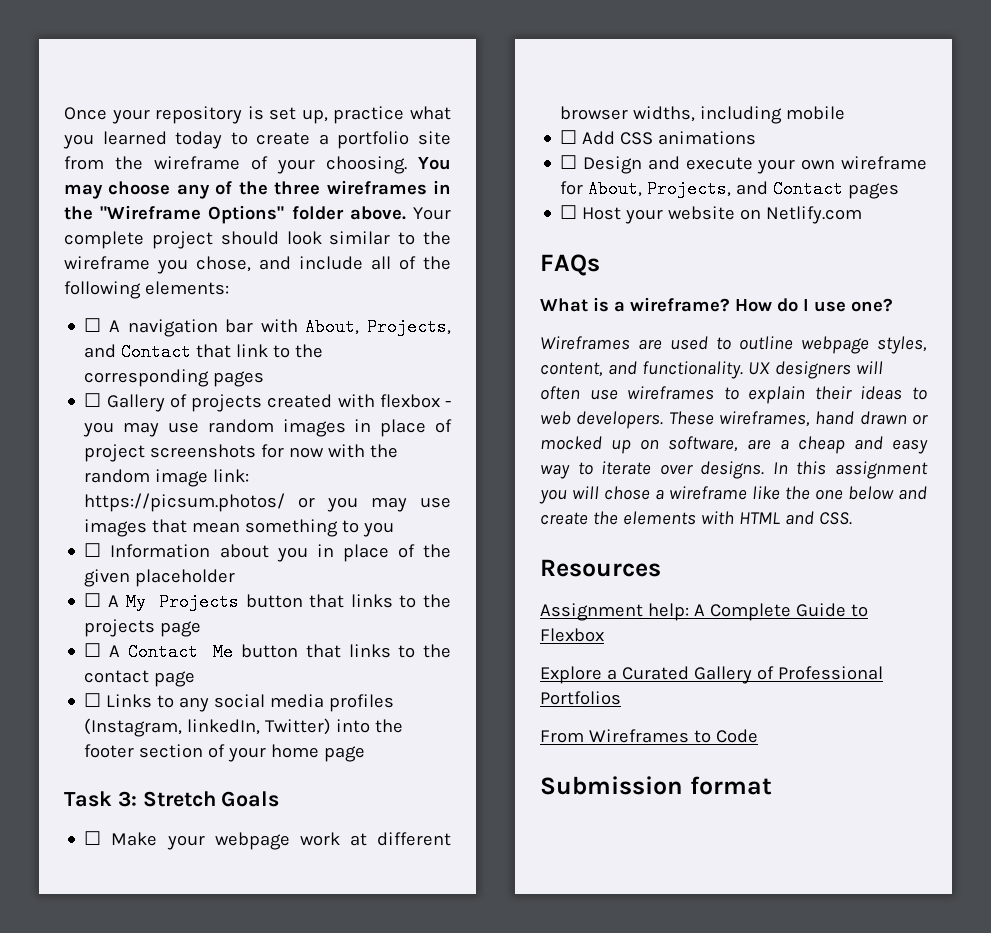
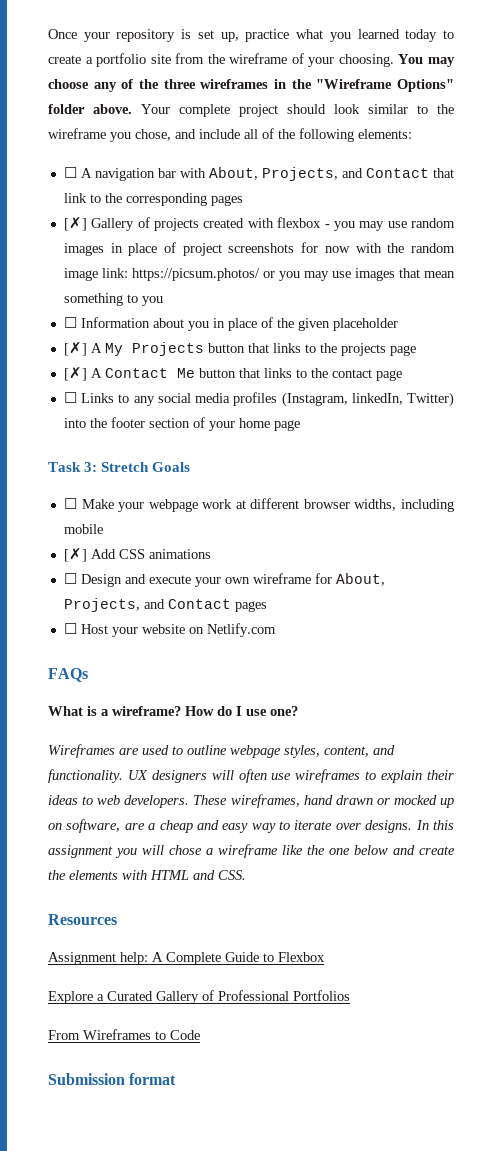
[84,393,102,407] ☐ -> [63,217,87,231] [✗]
[84,593,102,607] ☐ -> [63,342,87,356] [✗]
[84,643,102,657] ☐ -> [63,367,87,381] [✗]
[560,130,578,144] ☐ -> [63,548,87,562] [✗]

